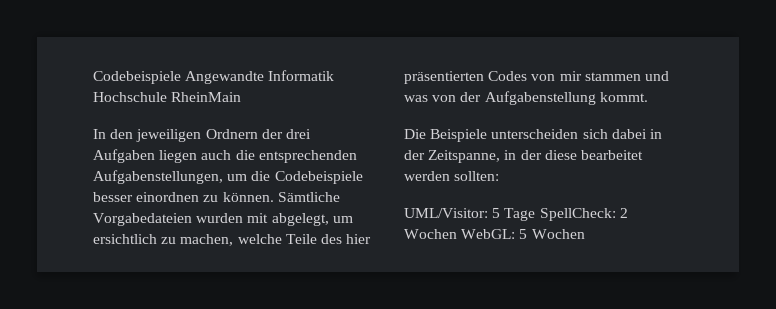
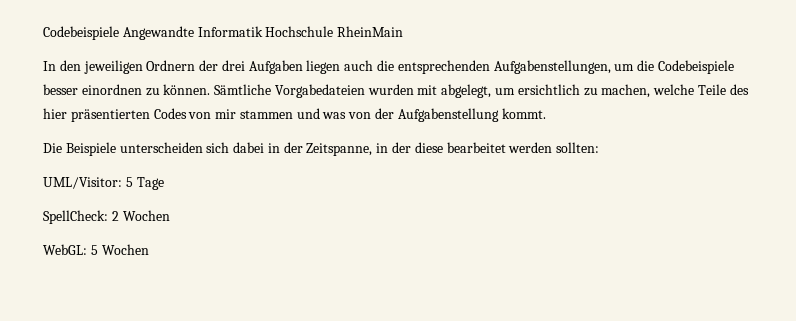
(536, 214) none -> (164, 183) //
(457, 234) none -> (170, 215) //

